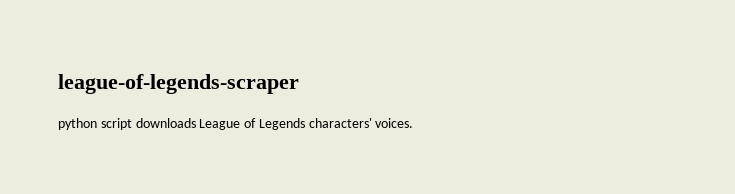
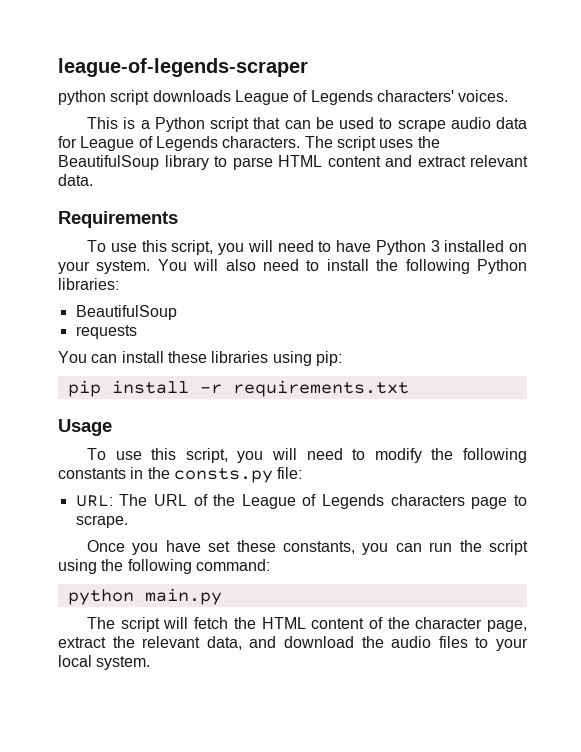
(414, 123) none -> [87,117,527,132] [58,136,440,151] [58,155,528,170] [58,174,93,186] [58,211,178,228] [87,240,527,255] [58,259,527,274] [58,278,119,290] [75,305,177,320] [75,325,137,339] [58,351,342,366] [67,380,409,397] [58,419,112,436] [87,448,527,463] [58,467,303,483] [75,494,527,509] [75,515,128,528] [87,540,528,555] [58,559,270,574] [67,588,222,605] [87,617,527,632] [58,636,529,651] [58,655,151,670] // This is a Python script that can be used to scrape audio data for League of Legends characters. The script uses the BeautifulSoup library to parse HTML content and extract relevant data. // Requirements // To use this script, you will need to have Python 3 installed on your system. You will also need to install the following Python libraries: // BeautifulSoup // requests // You can install these libraries using pip: // pip install -r requirements.txt // Usage // To use this script, you will need to modify the following constants in the consts.py file: // URL: The URL of the League of Legends characters page to scrape. // Once you have set these constants, you can run the script using the following command: // python main.py // The script will fetch the HTML content of the character page, extract the relevant data, and download the audio files to your local system.

